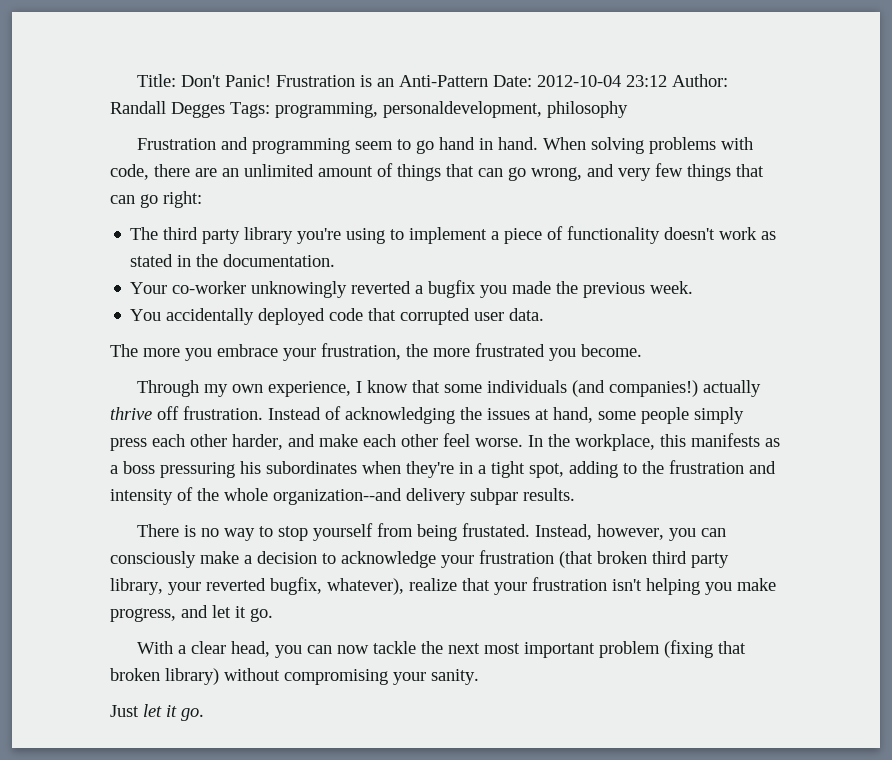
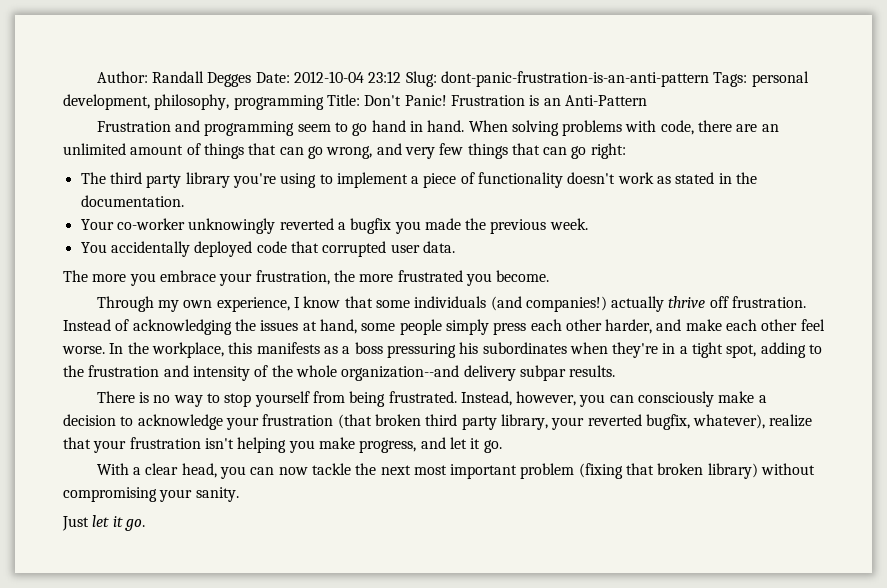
(137, 80) none -> [96,71,809,87] [63,94,324,110] Author: Randall Degges Date: 2012-10-04 23:12 Slug: dont-panic-frustration-is-an-anti-pattern Tags: personal development, philosophy, programming
[493,74,729,87] [110,101,628,118] Date: 2012-10-04 23:12 Author: Randall Degges Tags: programming, personaldevelopment, philosophy -> (647, 100) none
[462,523,531,537] frustated. -> [388,391,457,403] frustrated.

